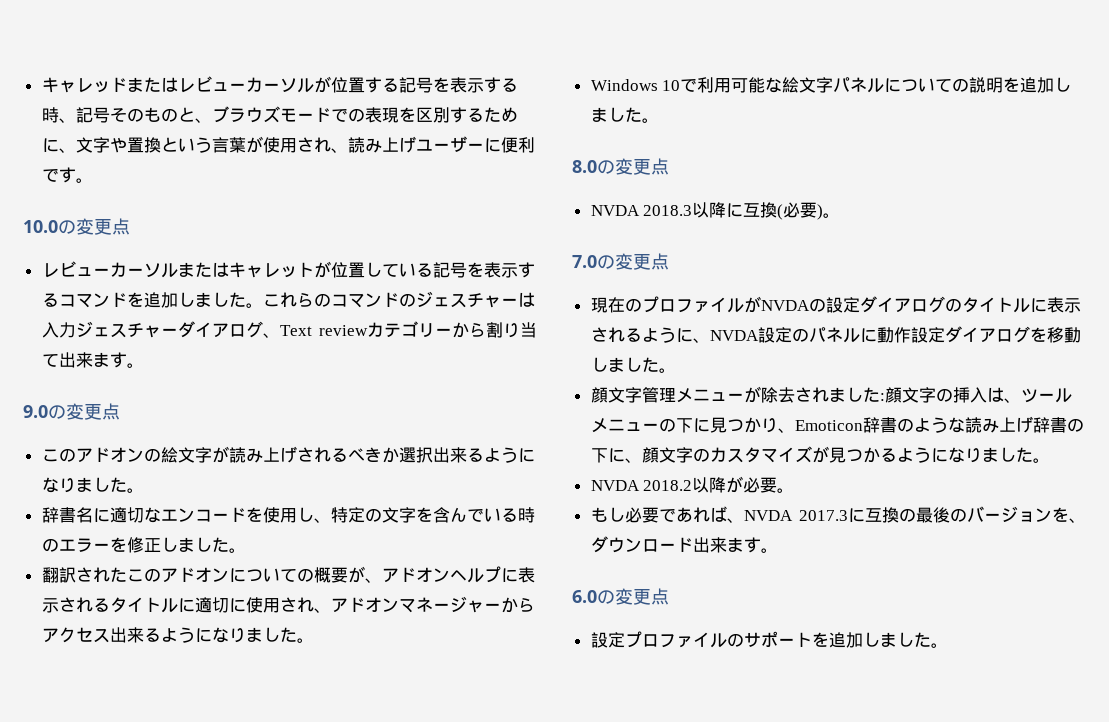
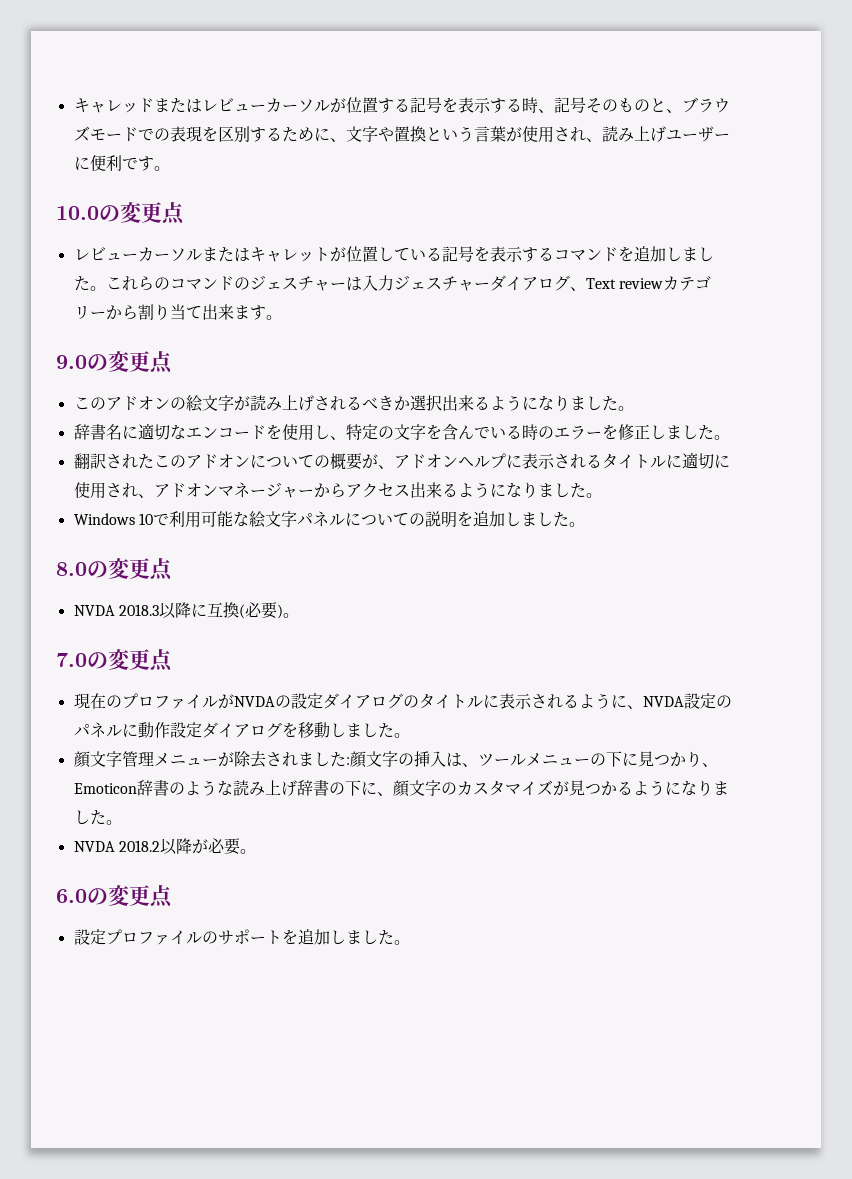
[590,506,1086,523] [590,536,778,553] // もし必要であれば、NVDA 2017.3に互換の最後のバージョンを、ダウンロード出来ます。 -> (256, 851) none

